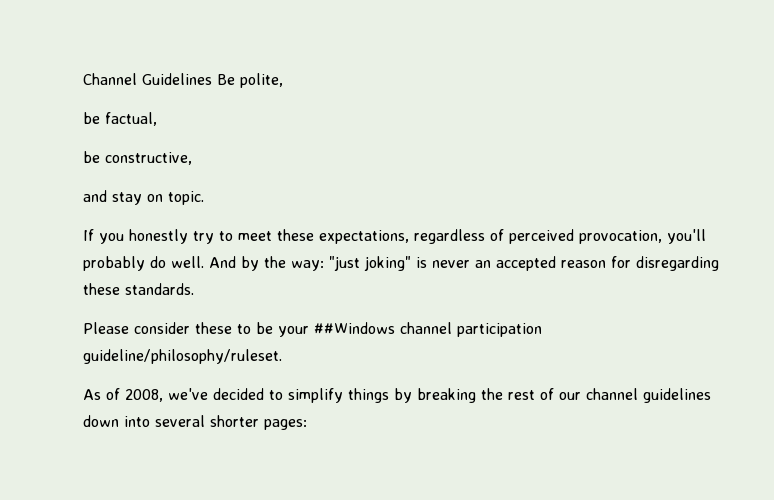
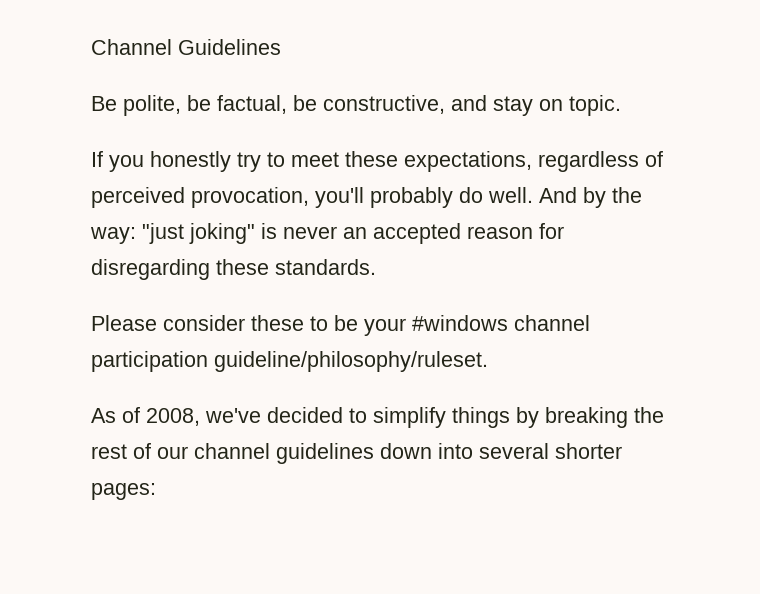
(212, 79) none -> (281, 47) //
(283, 80) // -> (181, 105) none
(157, 119) // -> (287, 104) none
(192, 158) // -> (445, 104) none
[314,322,395,334] ##Windows -> [412,315,508,331] #windows

